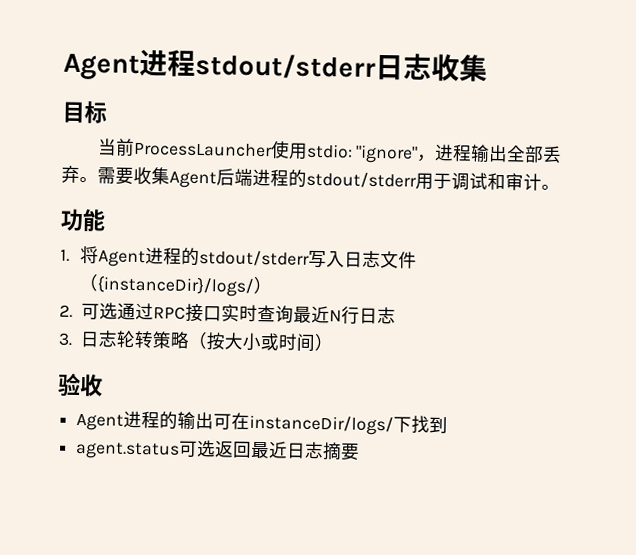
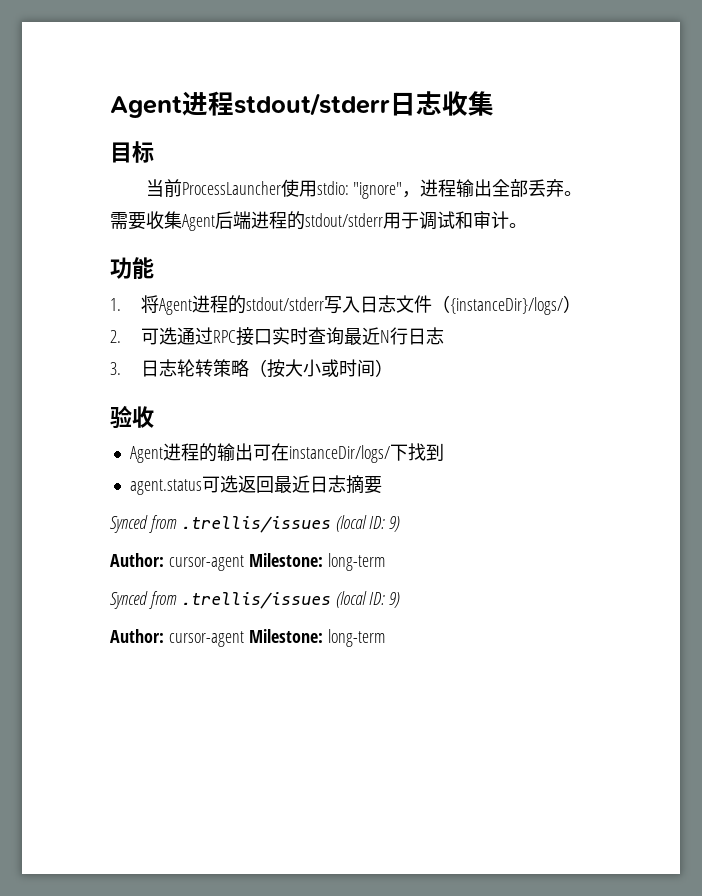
(361, 452) none -> [110,515,401,533] [110,553,385,571] [110,591,401,609] [110,629,385,647] // Synced from .trellis/issues (local ID: 9) // Author: cursor-agent Milestone: long-term // Synced from .trellis/issues (local ID: 9) // Author: cursor-agent Milestone: long-term

